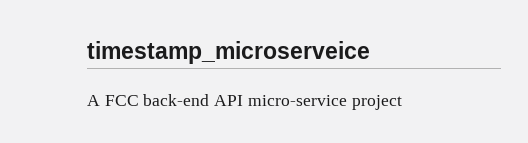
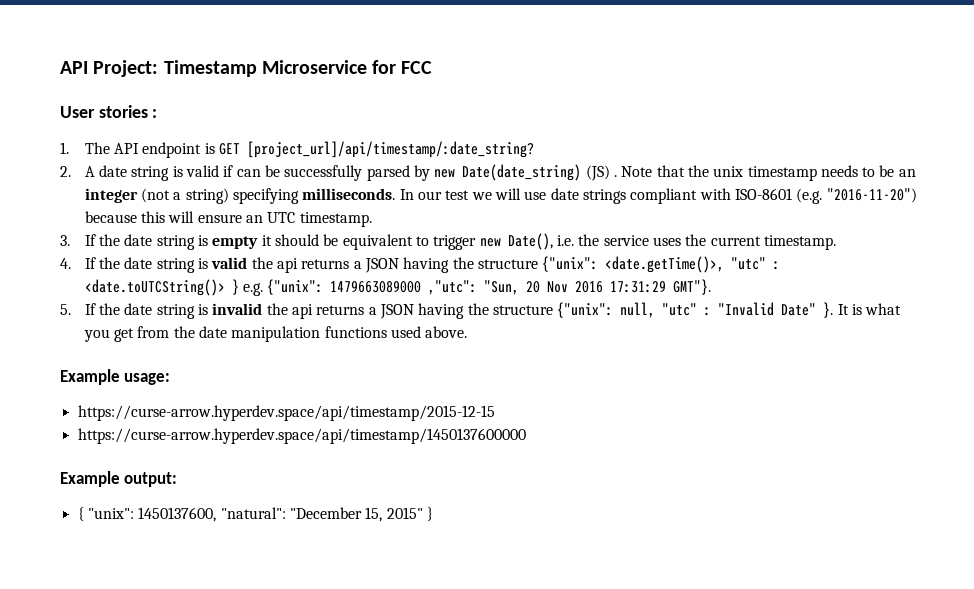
[87,41,370,64] [87,94,402,110] timestamp_microserveice // A FCC back-end API micro-service project -> [60,60,433,77] [60,105,158,118] [60,141,535,158] [60,164,916,181] [84,188,917,204] [84,211,372,227] [60,233,836,250] [60,256,781,273] [84,279,712,296] [60,302,902,319] [83,326,468,342] [60,369,171,385] [77,405,495,421] [77,428,526,444] [60,471,178,487] [77,507,433,522] API Project: Timestamp Microservice for FCC // User stories : // 1. The API endpoint is GET [project_url]/api/timestamp/:date_string? // 2. A date string is valid if can be successfully parsed by new Date(date_string) (JS) . Note that the unix timestamp needs to be an integer (not a string) specifying milliseconds. In our test we will use date strings compliant with ISO-8601 (e.g. "2016-11-20") because this will ensure an UTC timestamp. // 3. If the date string is empty it should be equivalent to trigger new Date(), i.e. the service uses the current timestamp. // 4. If the date string is valid the api returns a JSON having the structure {"unix": <date.getTime()>, "utc" : <date.toUTCString()> } e.g. {"unix": 1479663089000 ,"utc": "Sun, 20 Nov 2016 17:31:29 GMT"}. // 5. If the date string is invalid the api returns a JSON having the structure {"unix": null, "utc" : "Invalid Date" }. It is what you get from the date manipulation functions used above. // Example usage: // https://curse-arrow.hyperdev.space/api/timestamp/2015-12-15 // https://curse-arrow.hyperdev.space/api/timestamp/1450137600000 // Example output: // { "unix": 1450137600, "natural": "December 15, 2015" }

